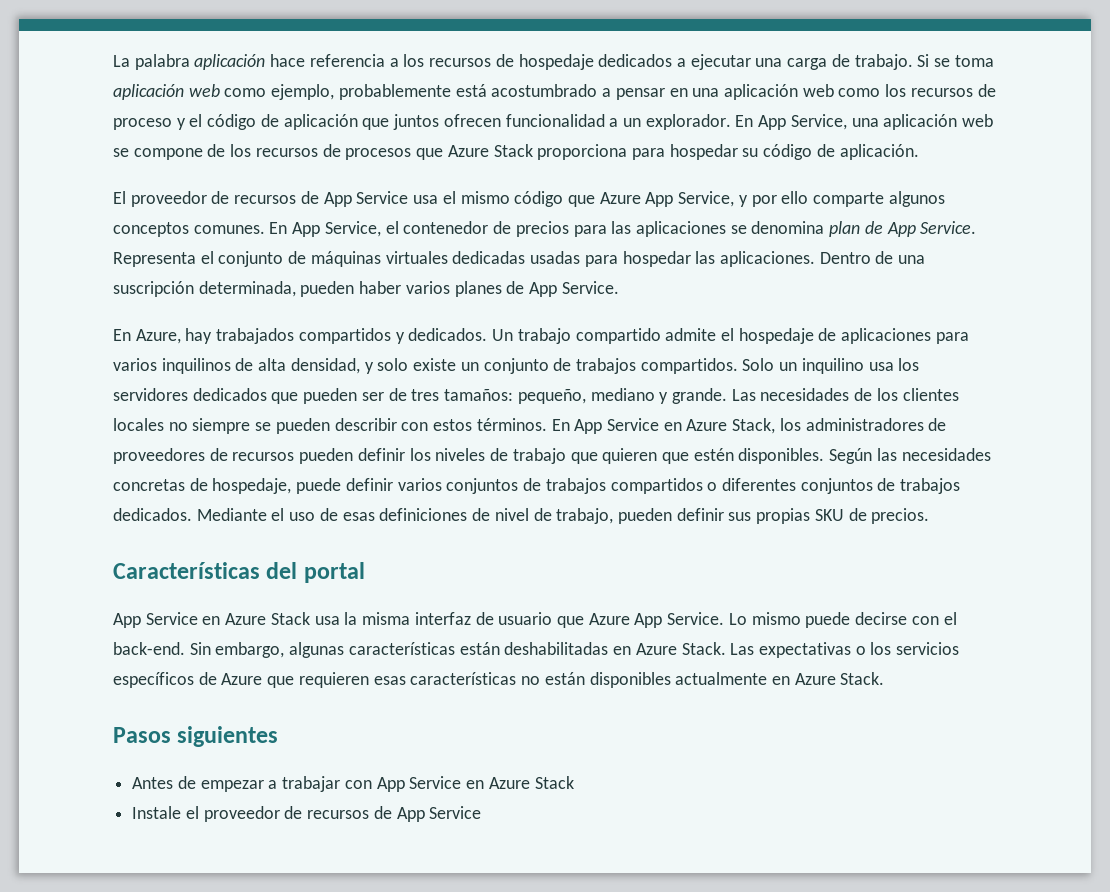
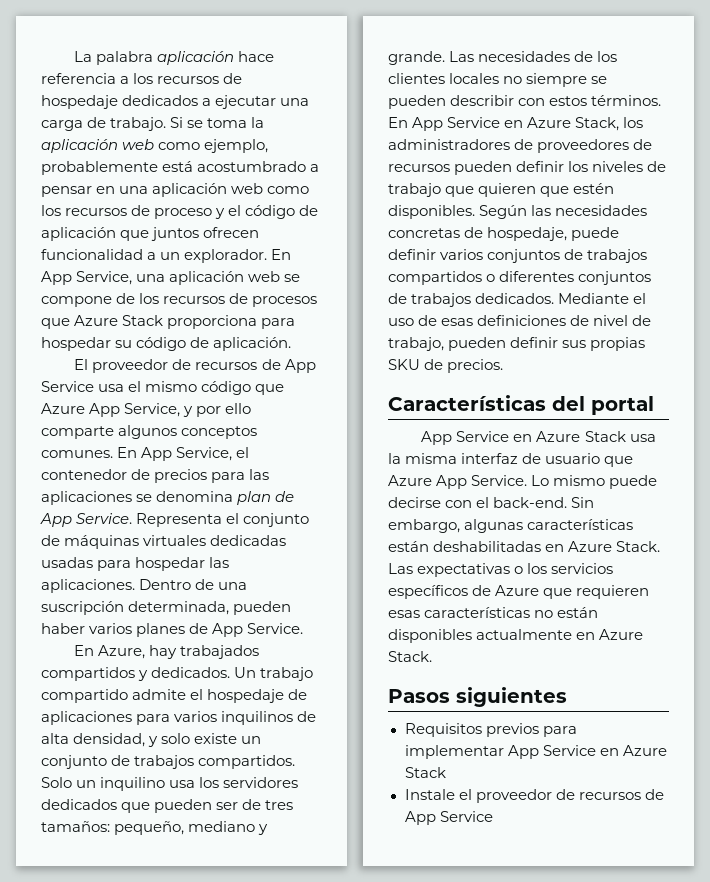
(994, 61) none -> [251,117,265,128] la
[132,776,372,792] Antes de empezar a trabajar con -> [404,723,577,737] [404,745,504,759] Requisitos previos para implementar

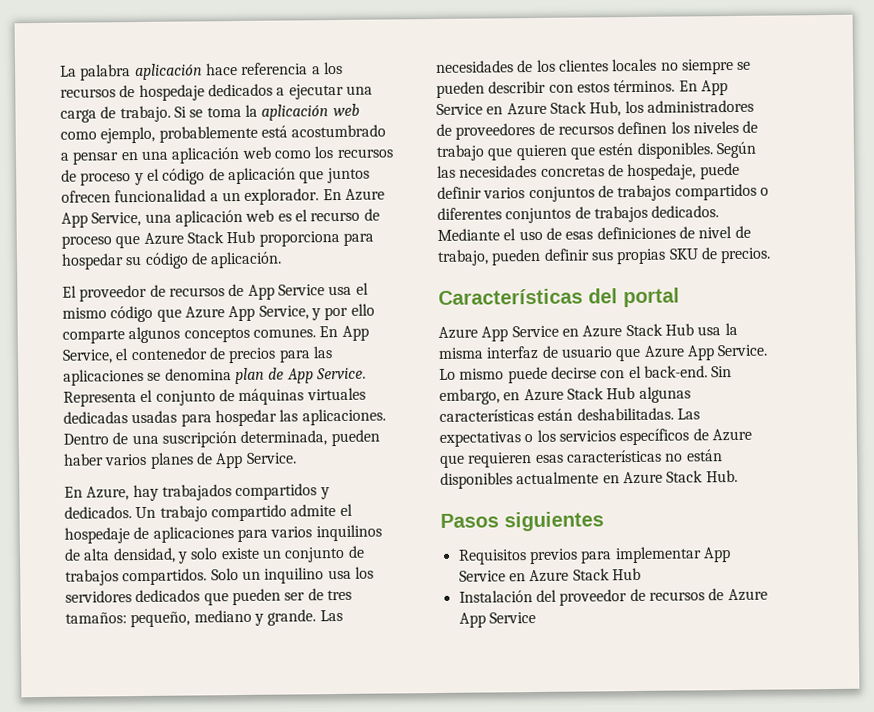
(292, 254) none -> [344,188,385,201] Azure
[284,274,301,282] [41,293,318,307] se compone de los recursos de procesos -> [277,208,380,222] [61,235,112,249] es el recurso de proceso
(164, 320) none -> [226,230,256,244] Hub
[575,117,620,131] Stack, -> [549,101,622,117] Stack Hub,
[454,161,565,175] pueden definir -> [617,121,668,135] definen
[421,431,626,445] App Service en Azure Stack -> [438,323,694,342] Azure App Service en Azure Stack Hub
[464,519,634,533] [388,541,661,552] algunas características están deshabilitadas en Azure Stack. -> [503,386,691,403] [439,407,674,422] en Azure Stack Hub algunas características están deshabilitadas.
[388,651,432,662] Stack. -> [666,469,738,483] Stack Hub.
[404,789,664,803] // Instale el proveedor de recursos de -> [611,567,641,581] [458,588,768,606] Hub // Instalación del proveedor de recursos de Azure

